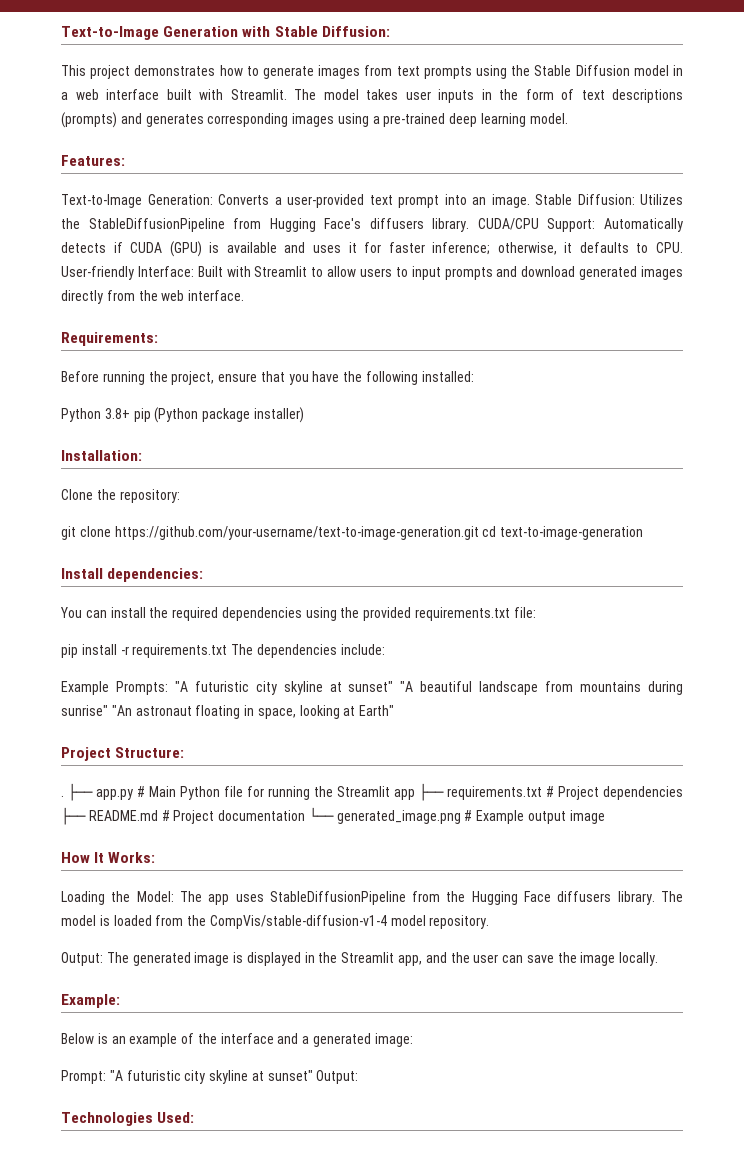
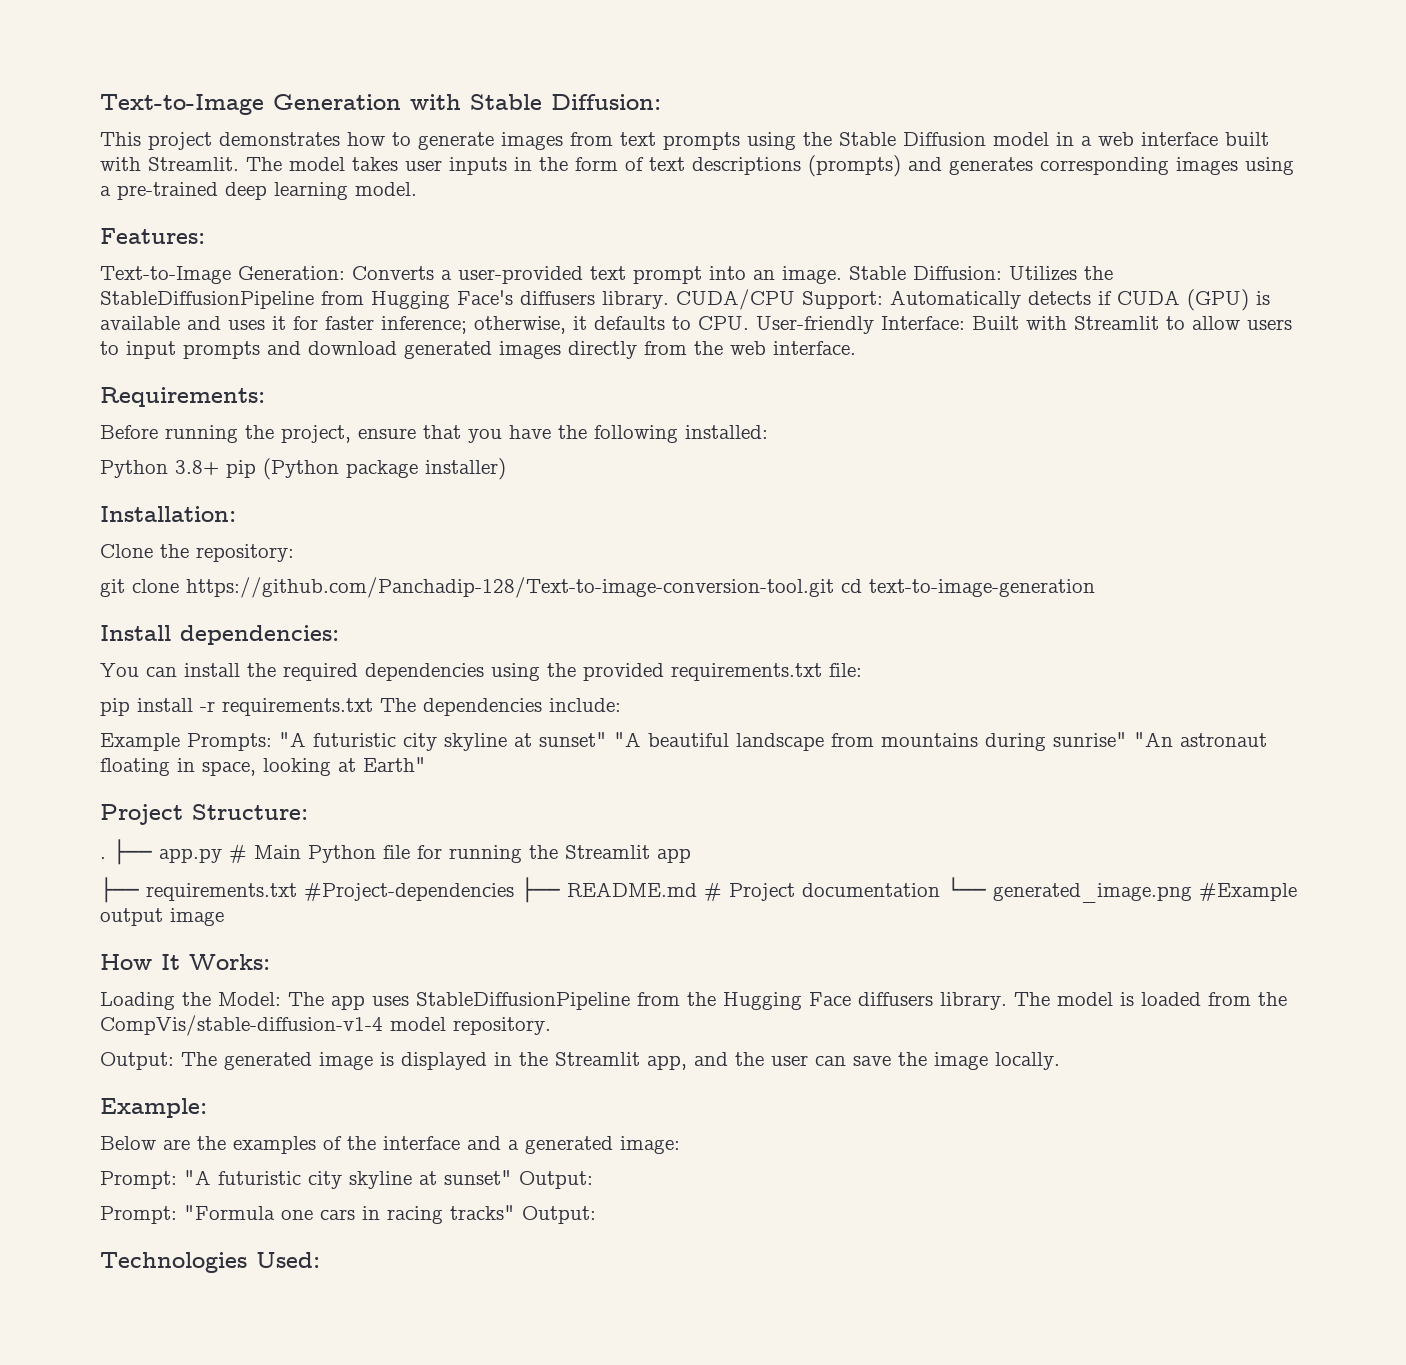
[114,526,479,540] https://github.com/your-username/text-to-image-generation.git -> [186,577,834,598] https://github.com/Panchadip-128/Text-to-image-conversion-tool.git
(415, 794) none -> (691, 855) //
[546,786,683,800] # Project dependencies -> [304,882,514,902] #Project-dependencies
[464,810,525,824] # Example -> [1199,882,1297,902] #Example
[97,1033,178,1047] is an example -> [163,1136,316,1154] are the examples
(359, 1077) none -> [100,1205,596,1224] // Prompt: "Formula one cars in racing tracks" Output:

